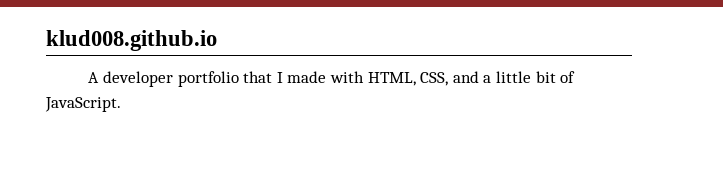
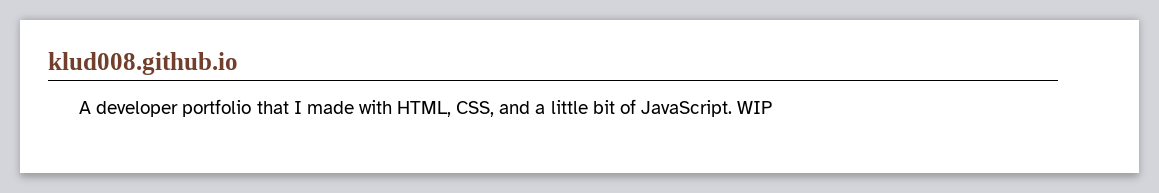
(121, 104) none -> [737,101,773,114] WIP

